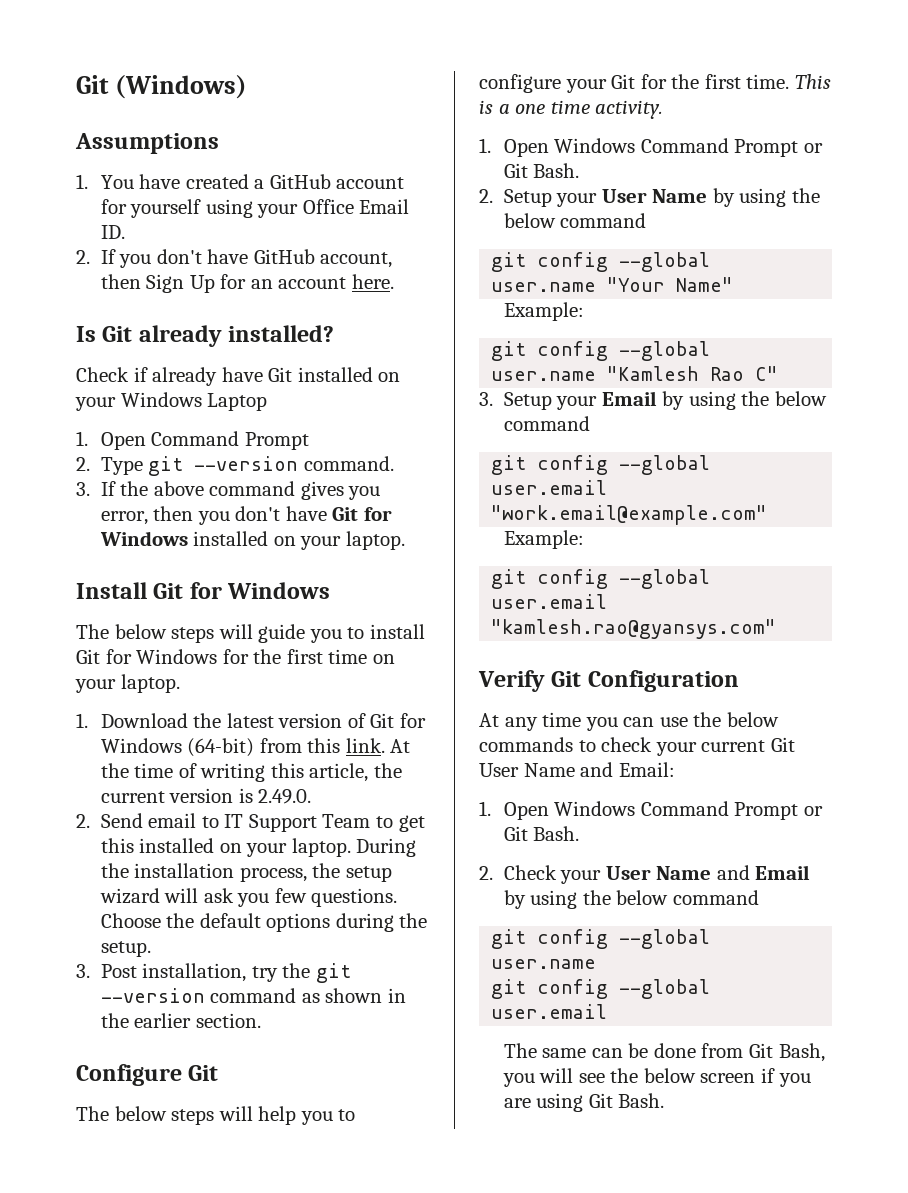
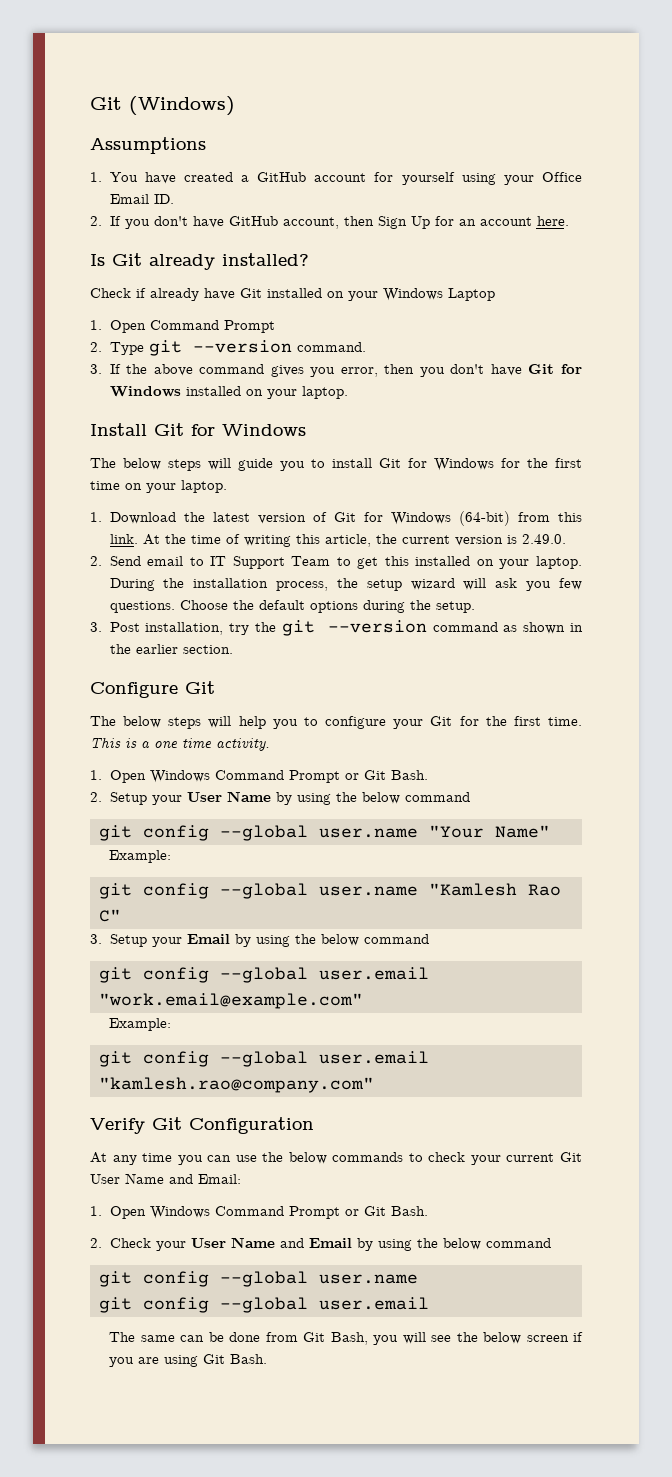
[491,619,777,639] "kamlesh.rao@gyansys.com" -> [99,1077,374,1093] "kamlesh.rao@company.com"

